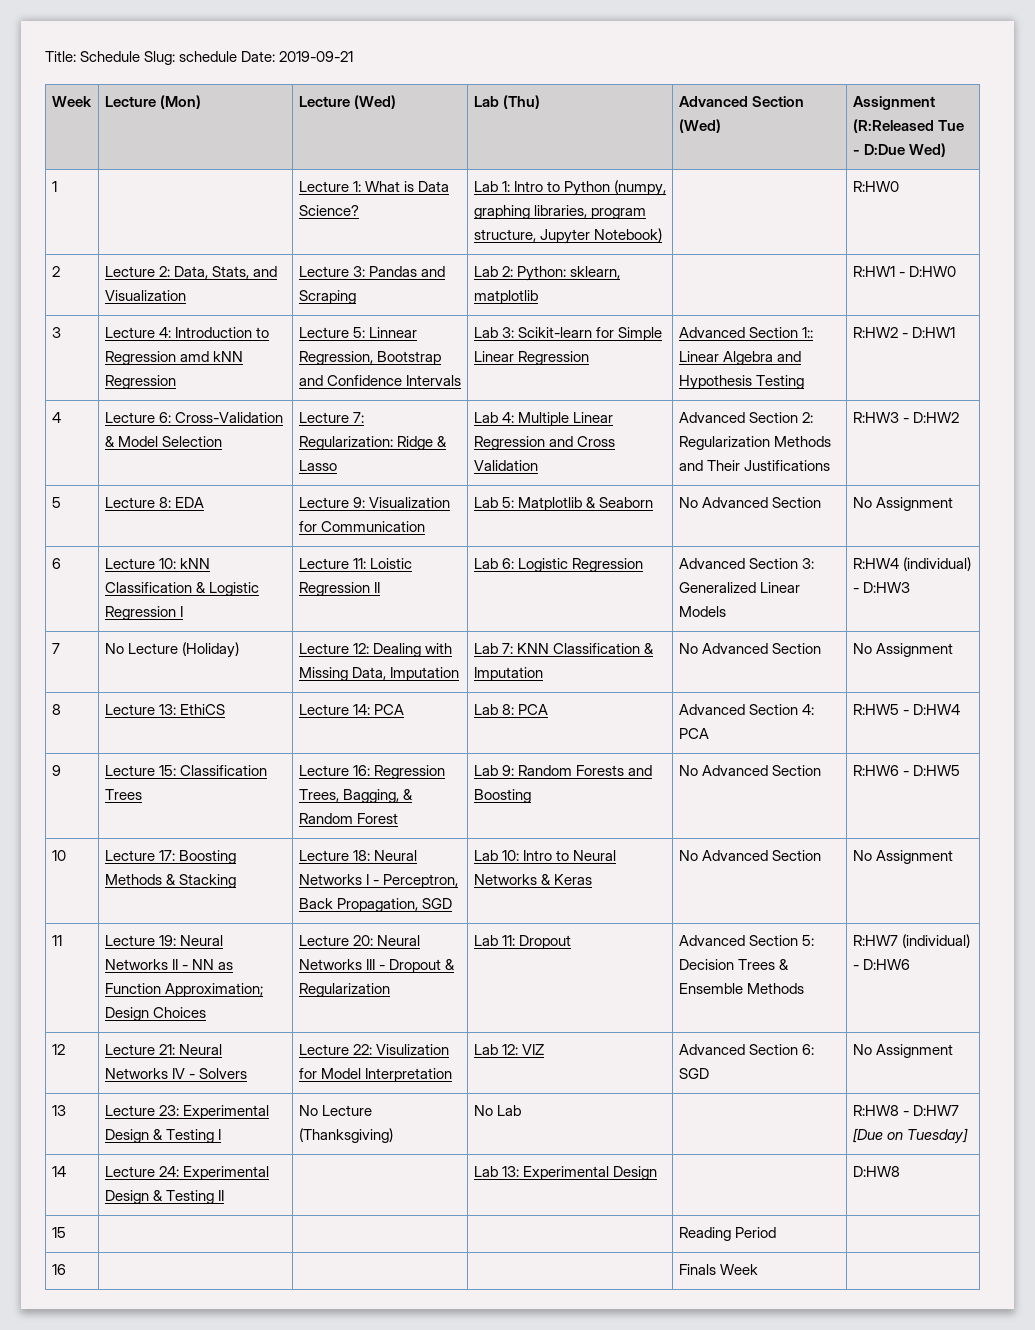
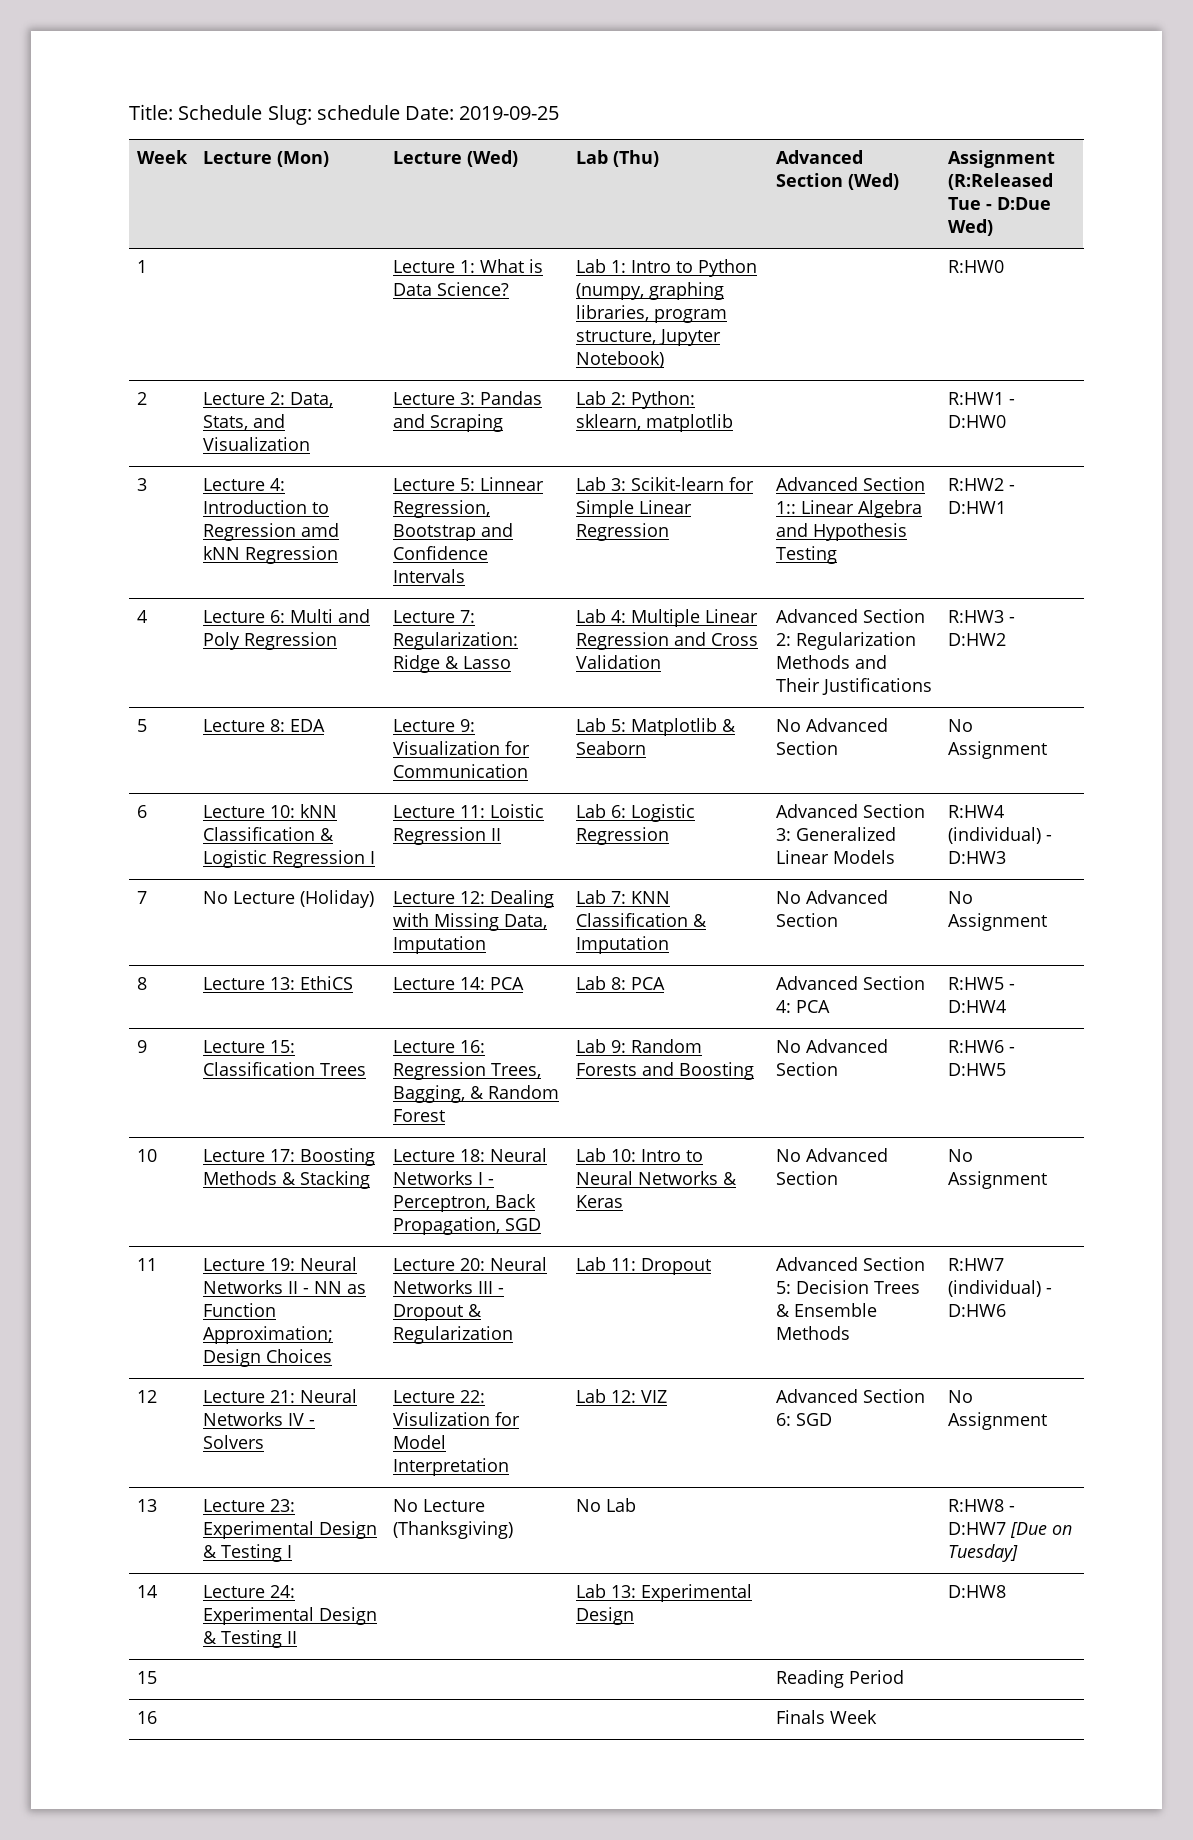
[279,51,354,62] 2019-09-21 -> [459,106,560,120] 2019-09-25
[174,412,283,423] [104,436,222,447] Cross-Validation & Model Selection -> [289,609,370,623] [202,632,337,650] Multi and Poly Regression

